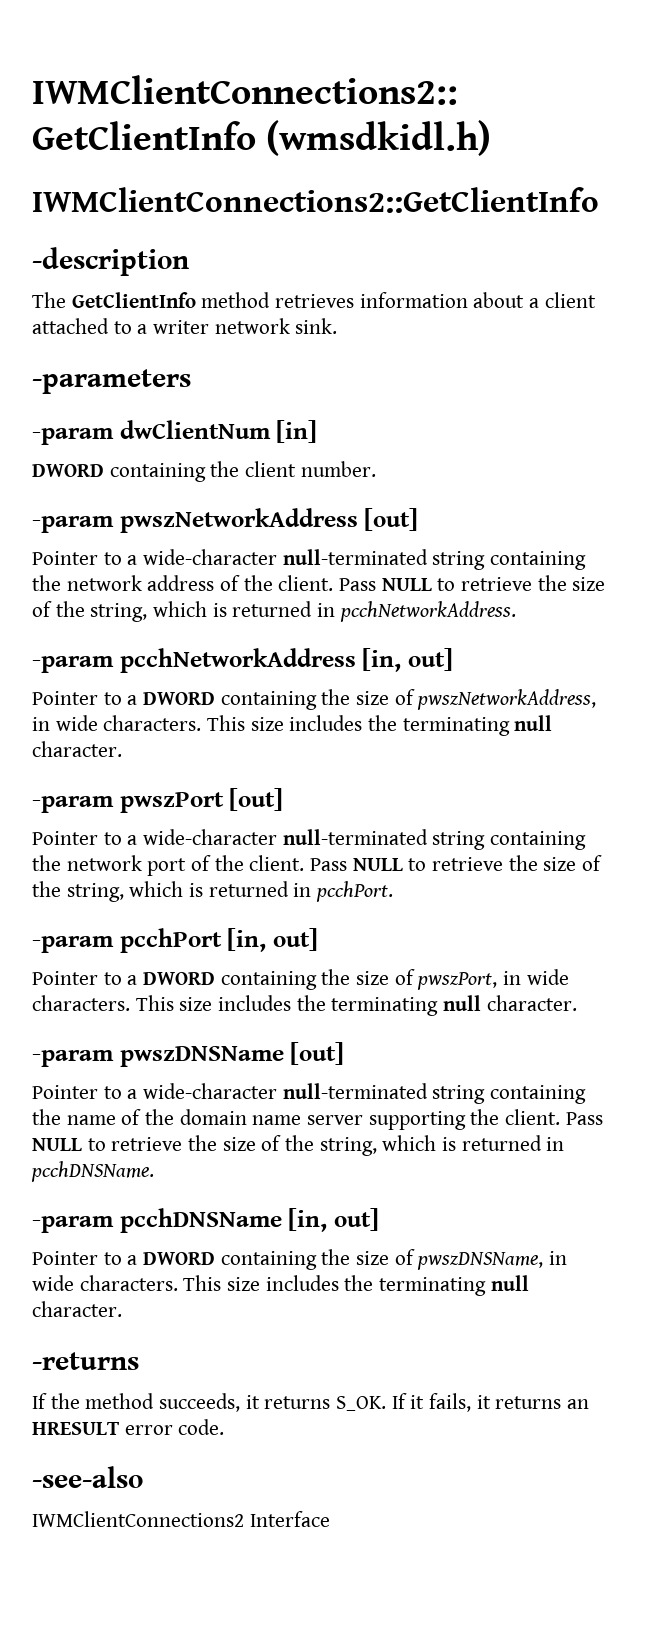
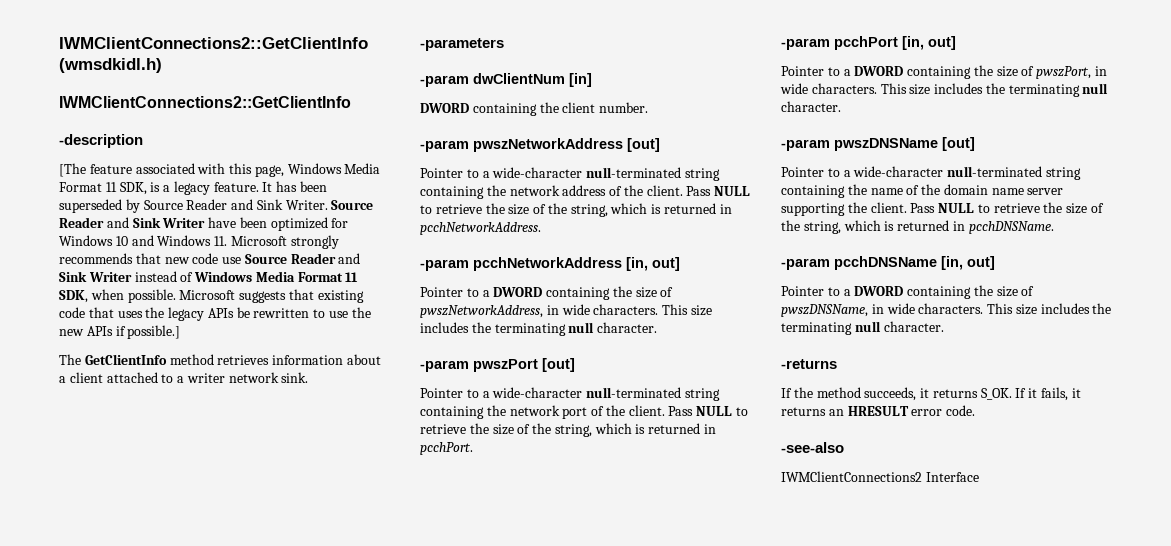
(189, 261) none -> [59,163,381,177] [59,181,328,195] [59,199,374,213] [59,217,349,231] [59,235,339,249] [59,253,361,264] [59,271,359,282] [59,289,364,303] [59,307,371,321] [59,325,181,339] // [The feature associated with this page, Windows Media Format 11 SDK, is a legacy feature. It has been superseded by Source Reader and Sink Writer. Source Reader and Sink Writer have been optimized for Windows 10 and Windows 11. Microsoft strongly recommends that new code use Source Reader and Sink Writer instead of Windows Media Format 11 SDK, when possible. Microsoft suggests that existing code that uses the legacy APIs be rewritten to use the new APIs if possible.]

